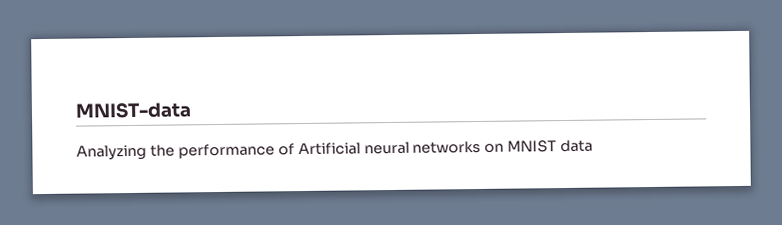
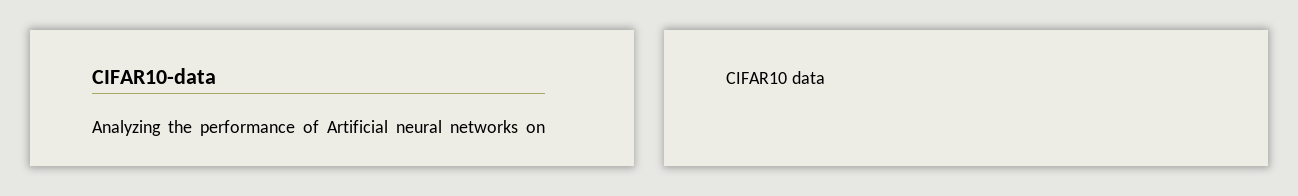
[75,102,192,119] MNIST-data -> [92,68,216,84] CIFAR10-data
[507,140,558,153] MNIST -> [726,72,787,84] CIFAR10

